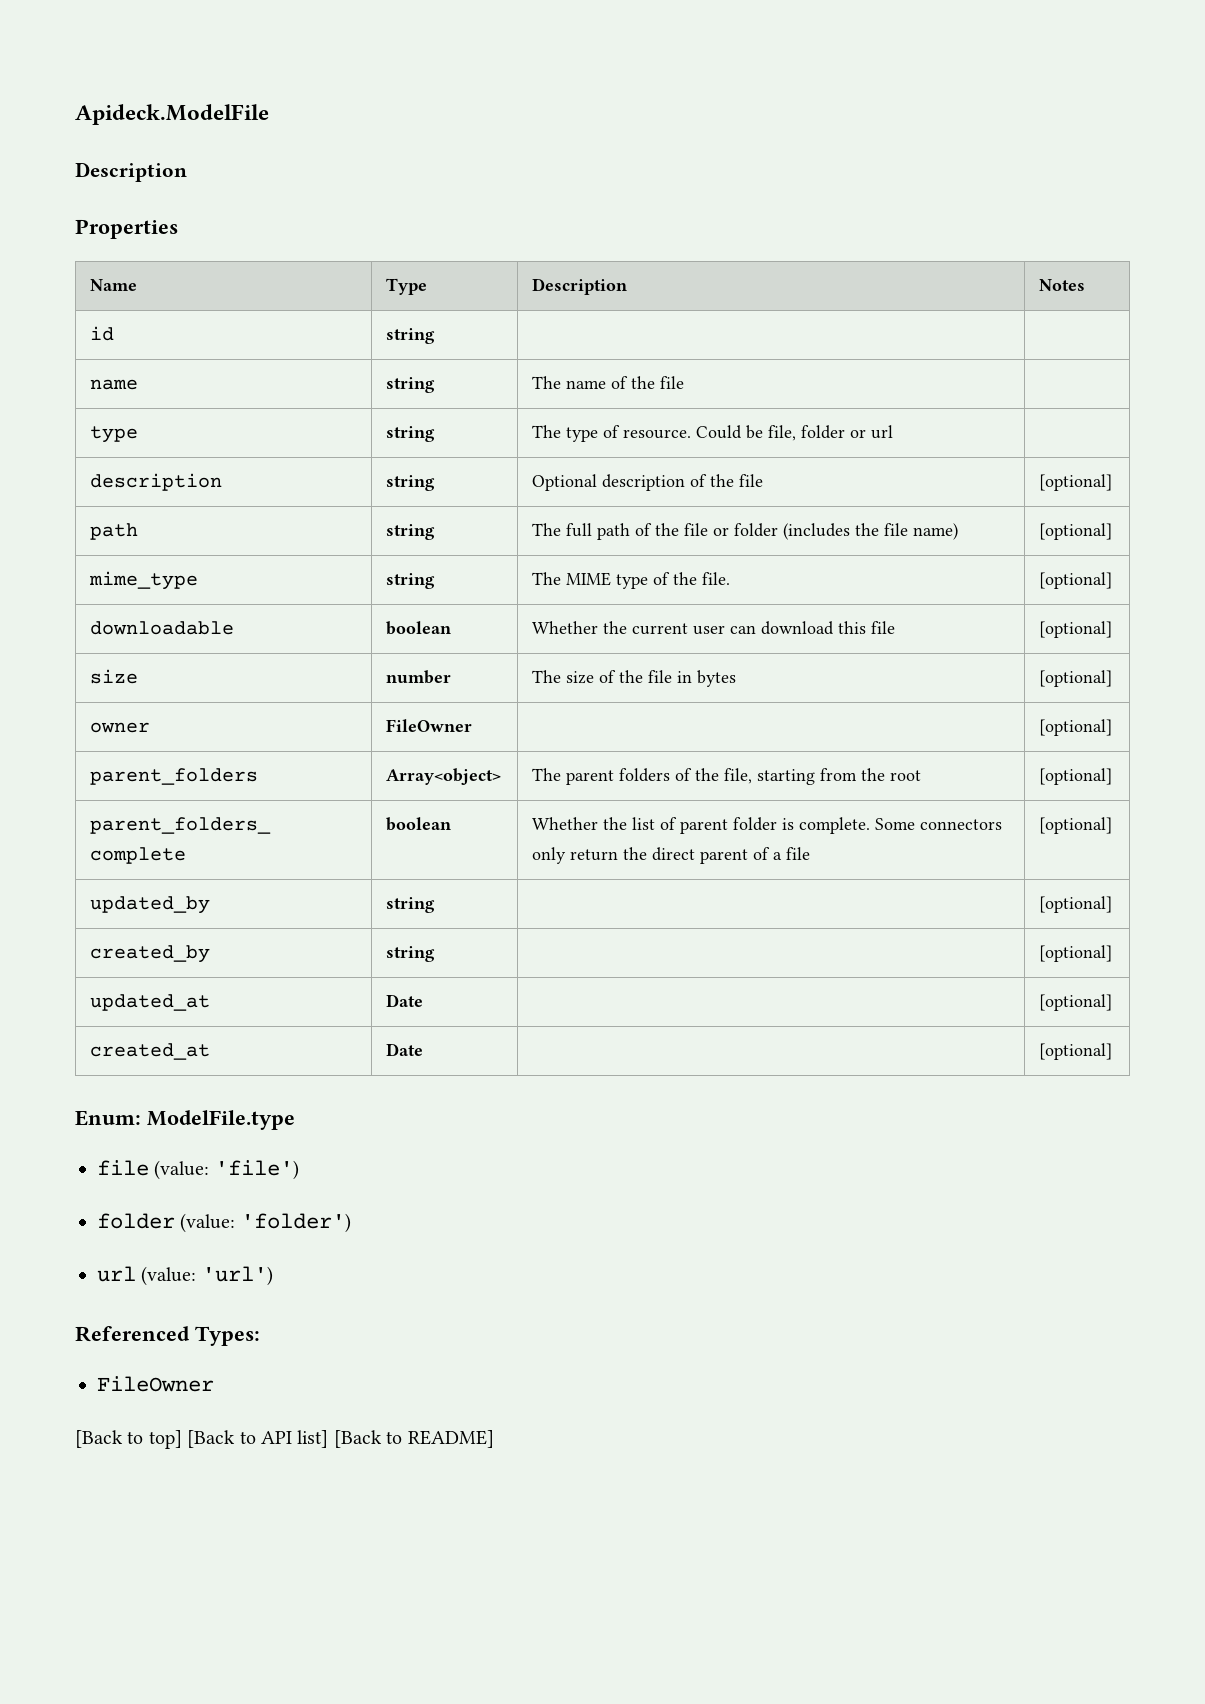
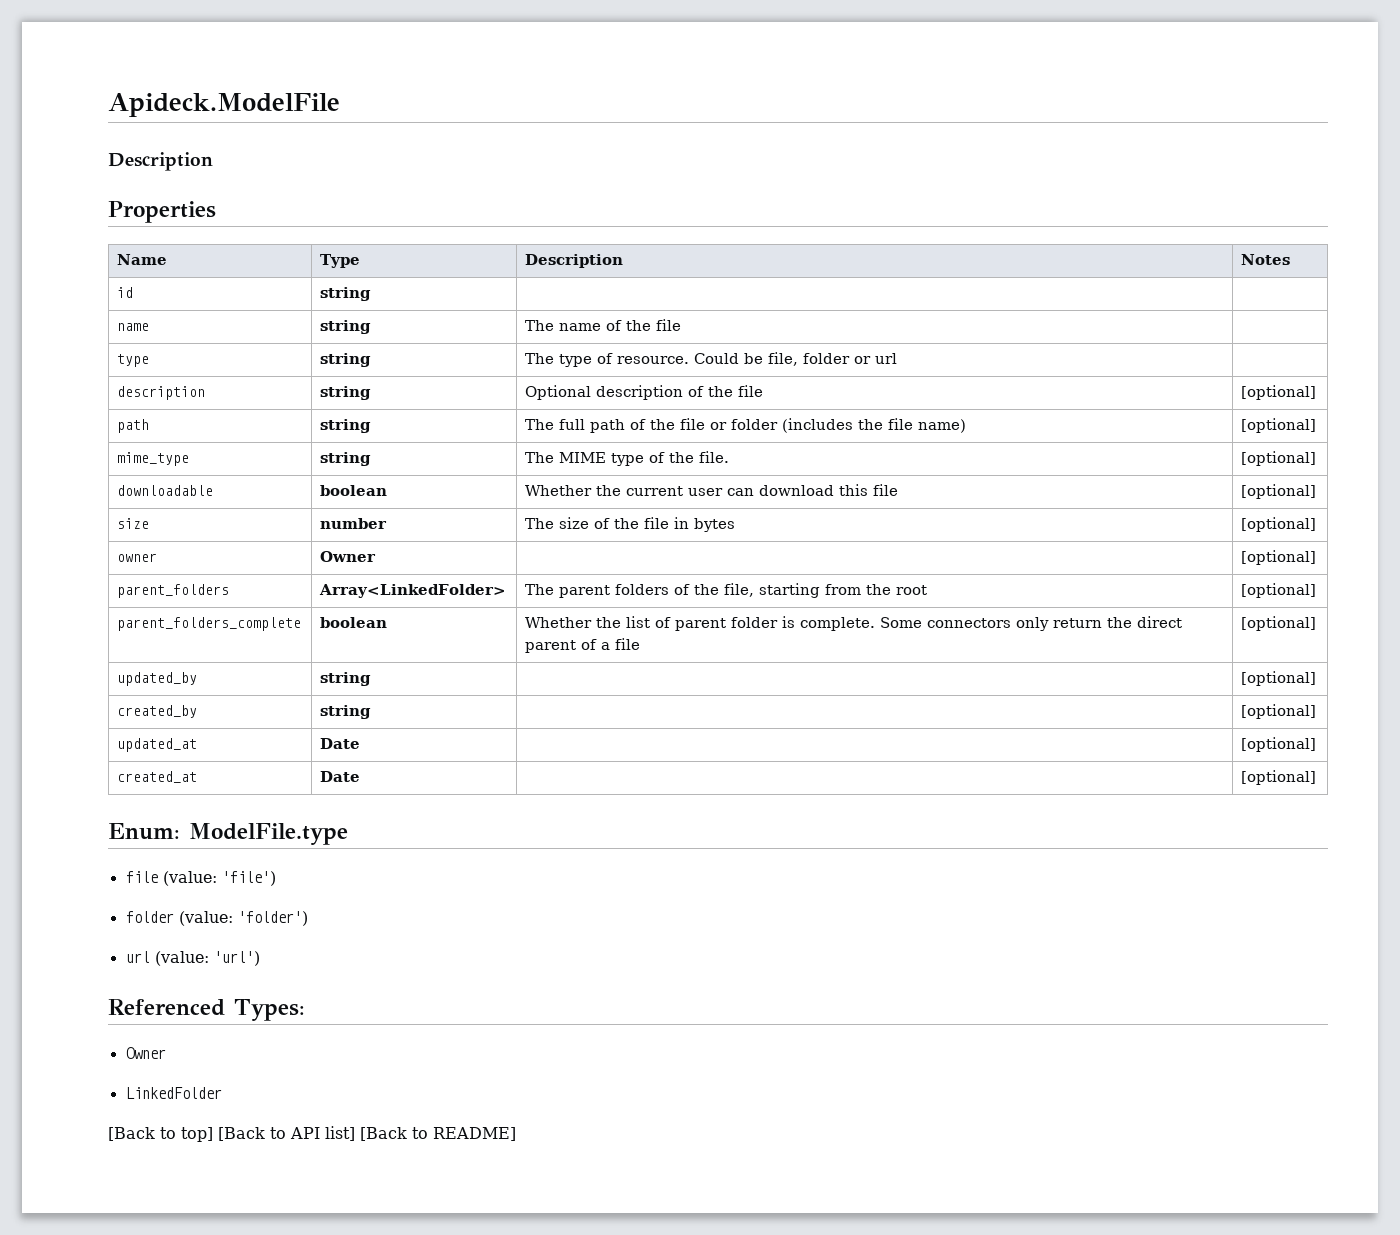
[386,719,473,732] FileOwner -> [320,551,377,562] Owner
[386,768,502,785] Array<object> -> [319,584,507,598] Array<LinkedFolder>
[97,1376,214,1392] FileOwner -> [125,1047,166,1059] [125,1087,222,1099] Owner // LinkedFolder

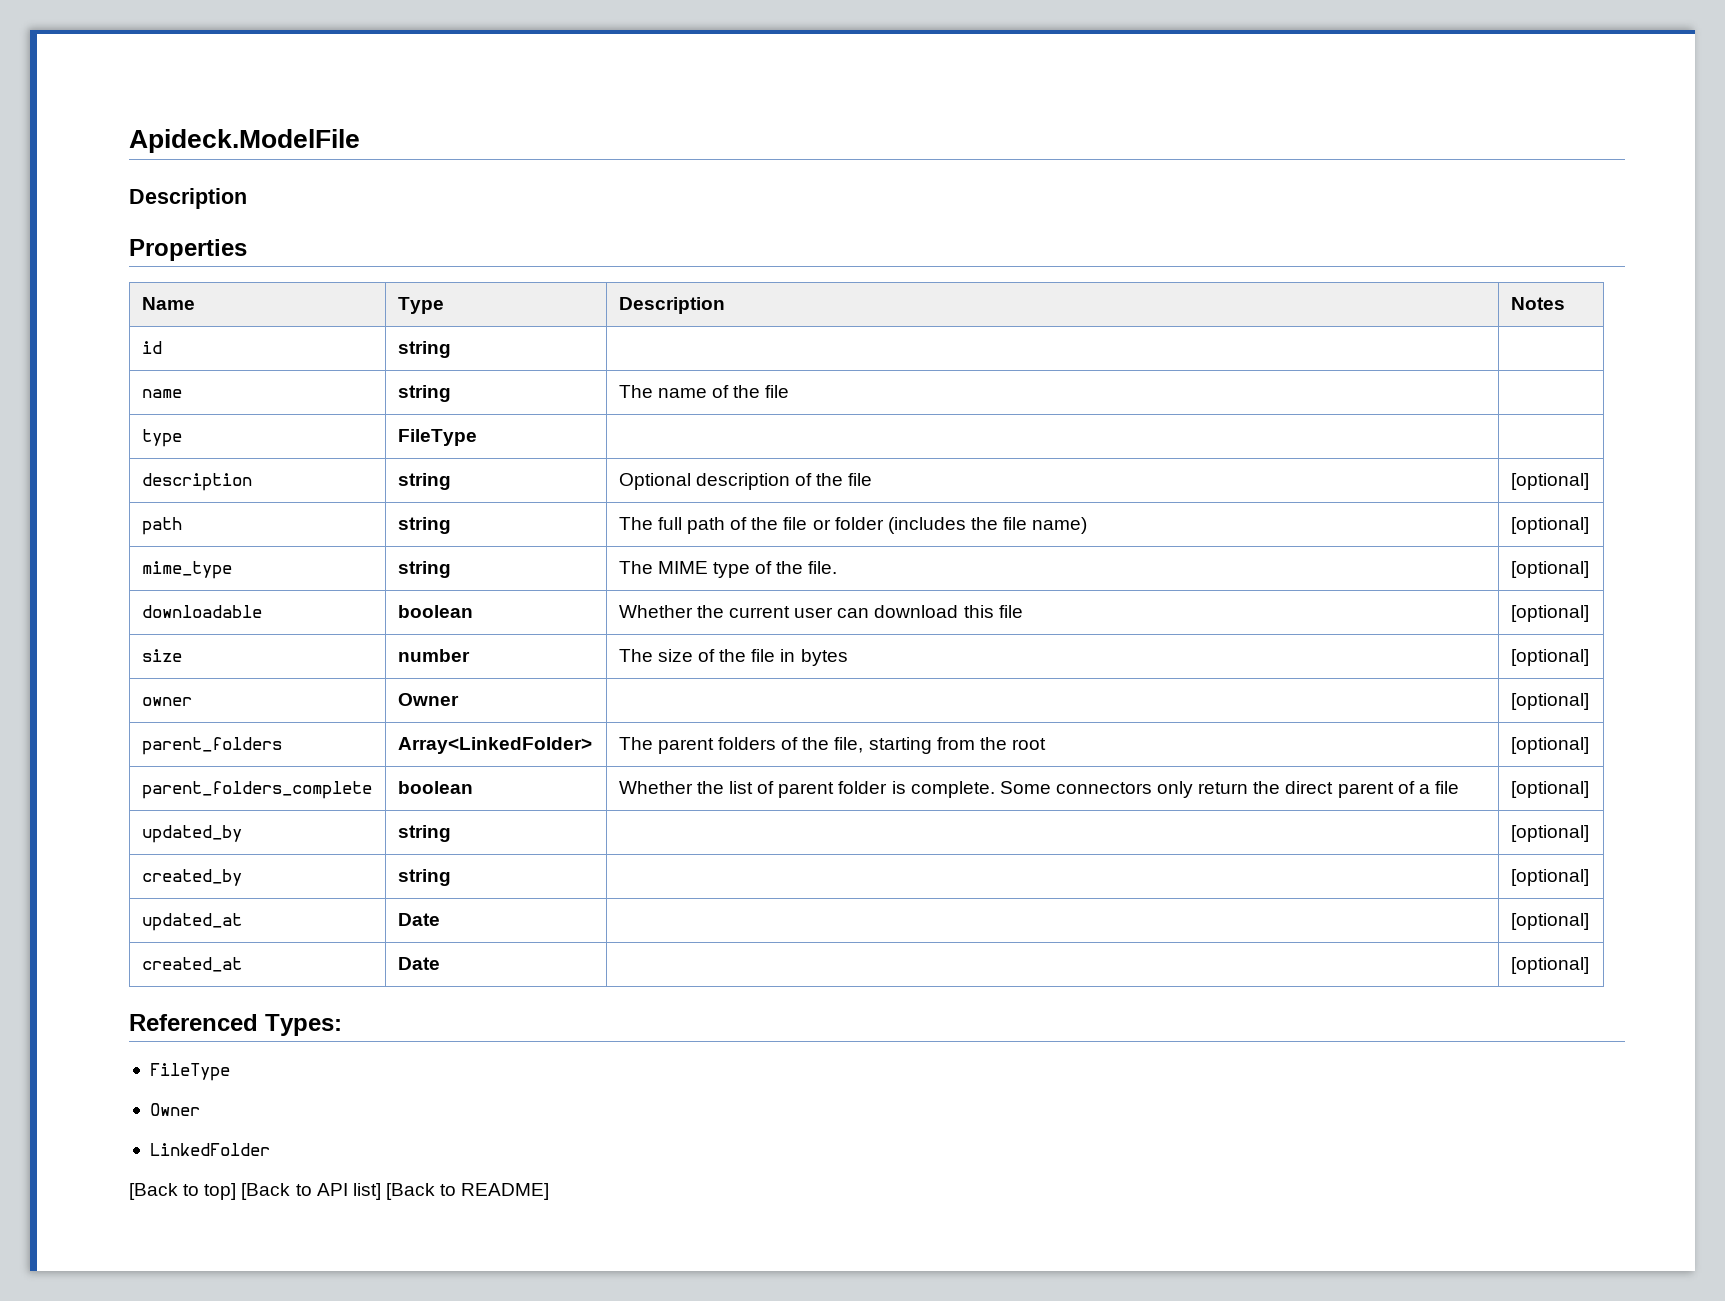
[320,353,372,367] [525,352,898,367] string | The type of resource. Could be file, folder or url -> [397,429,477,446] FileType |
[108,823,348,845] [125,871,276,886] [125,911,308,926] [125,951,260,966] // Enum: ModelFile.type // file (value: 'file') // folder (value: 'folder') // url (value: 'url') -> (1589, 965) none
(305, 1010) none -> [149,1063,230,1081] // FileType

